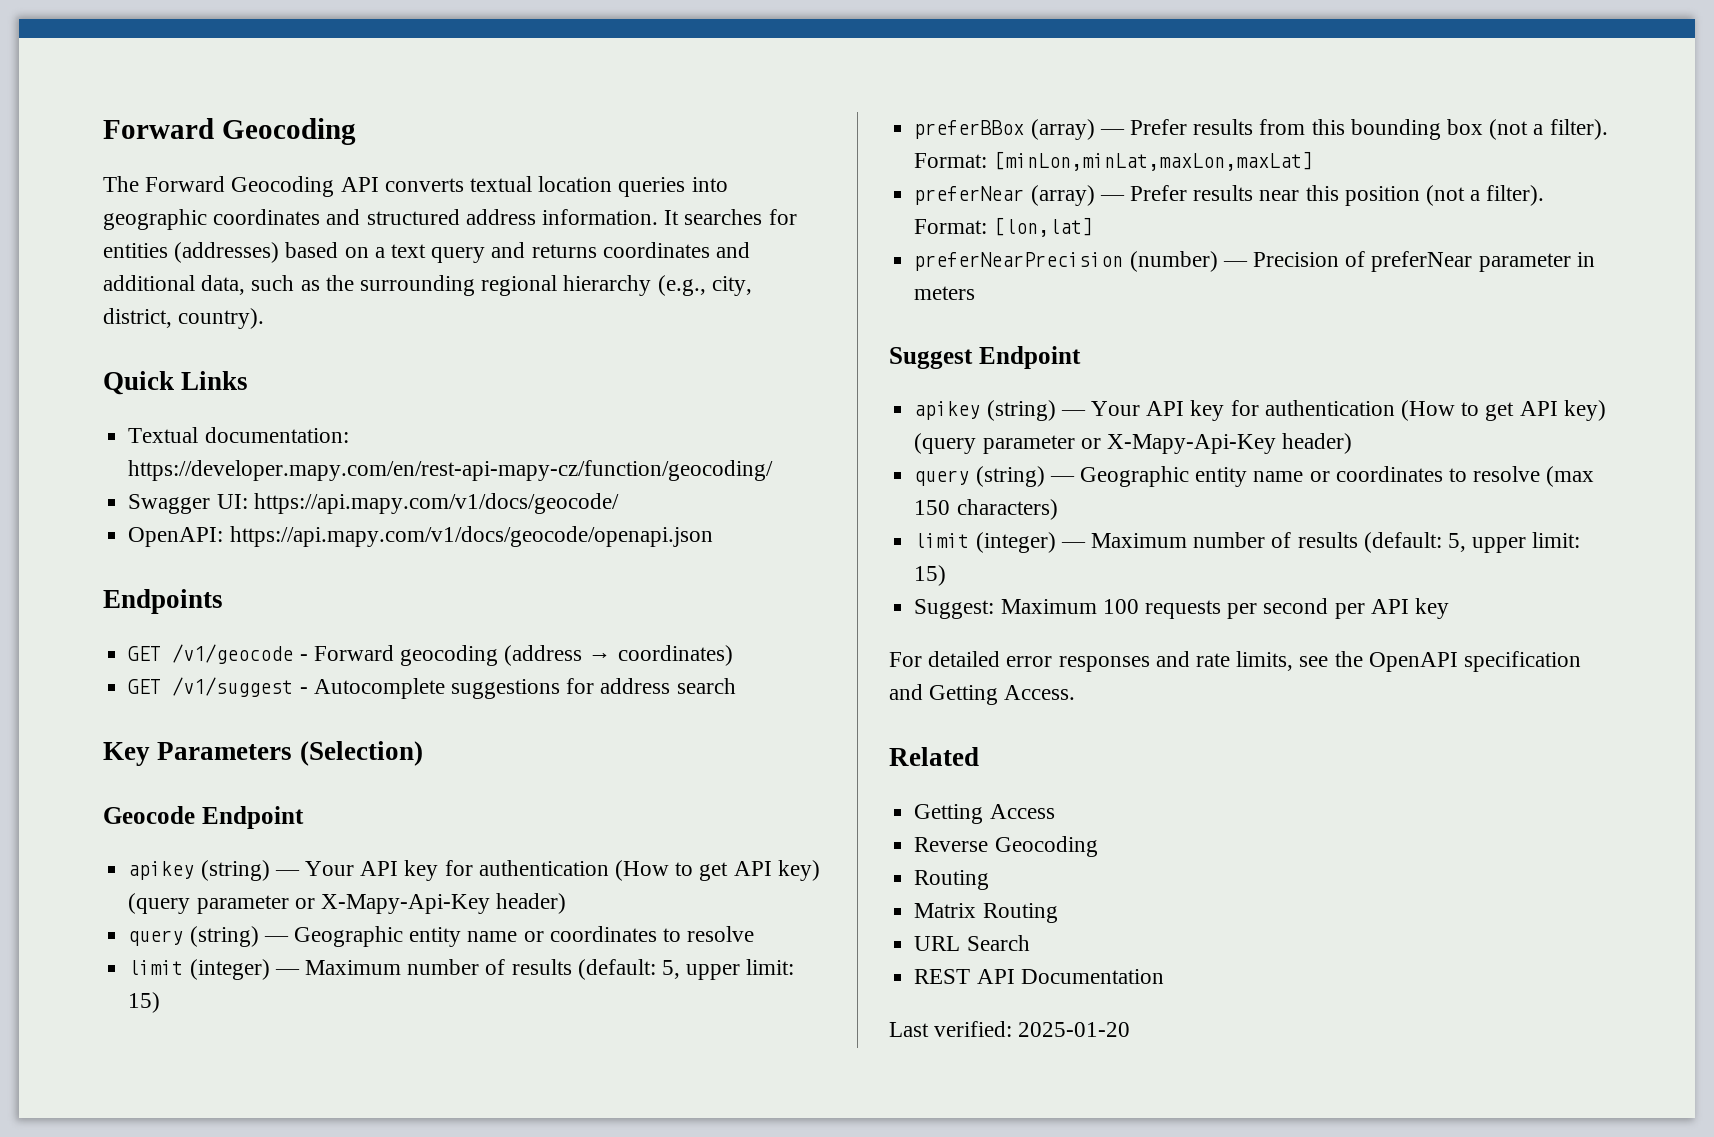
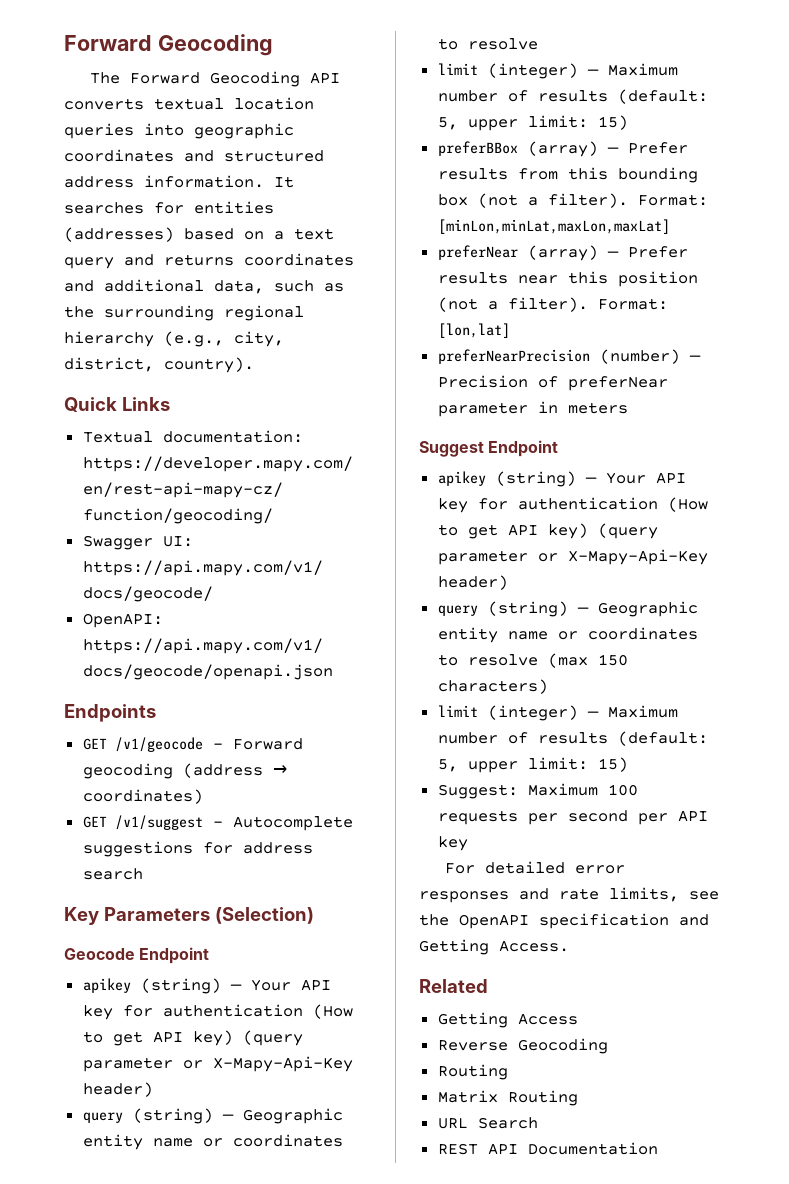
[889,1021,1131,1037] // Last verified: 2025-01-20 -> (658, 1148) none

